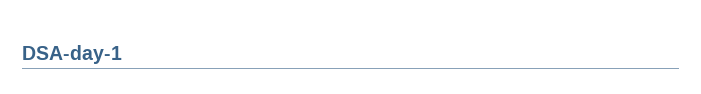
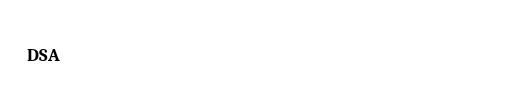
[22,45,122,64] DSA-day-1 -> [27,49,60,61] DSA

